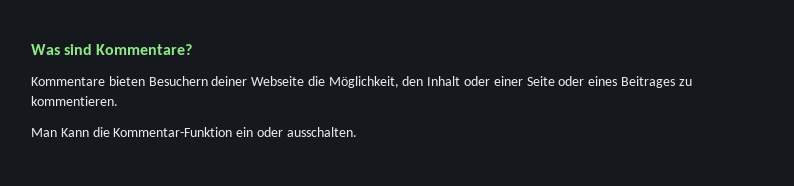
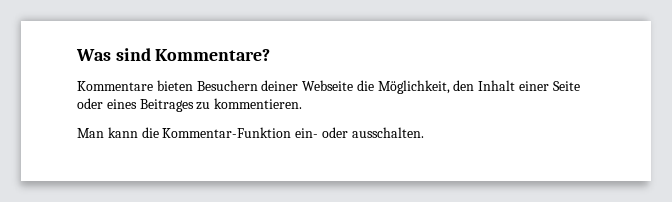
[464,76,491,86] oder -> (516, 85) none
[60,128,89,137] Kann -> [107,127,138,138] kann
[236,127,254,137] ein -> [295,128,319,138] ein-

